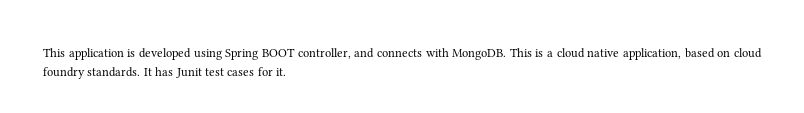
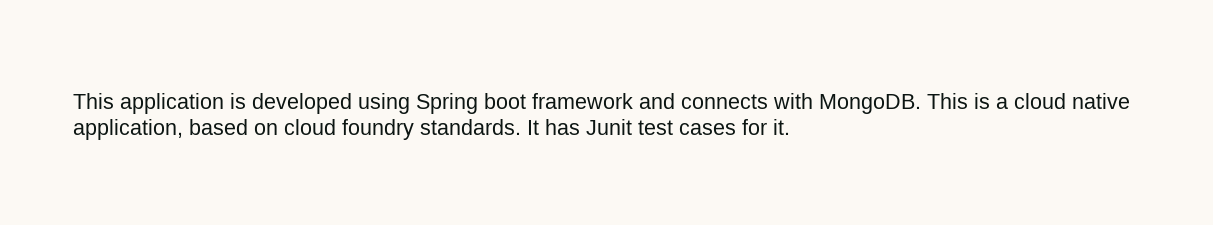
[261,48,351,59] BOOT controller, -> [484,93,633,109] boot framework

